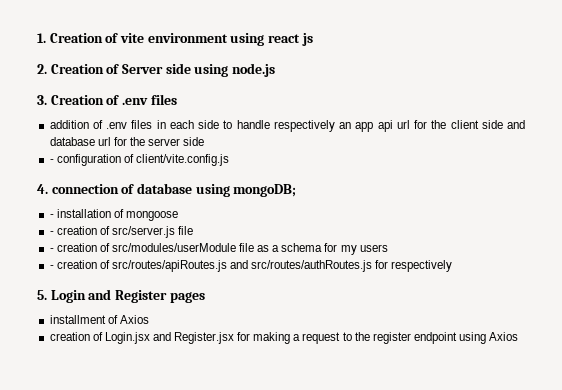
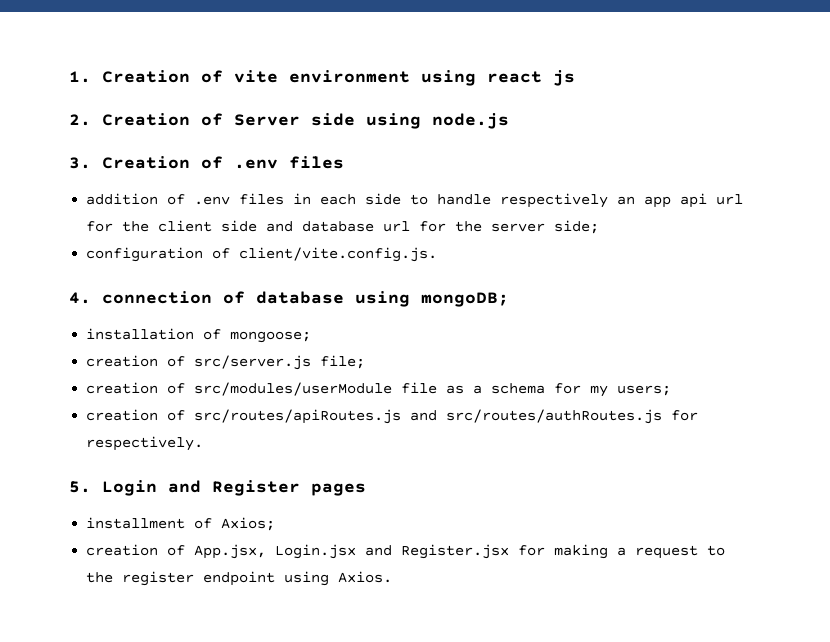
[183,137,205,146] [49,159,54,163] side // - -> [554,220,600,234] side; //
[135,154,229,166] client/vite.config.js -> [239,247,438,262] client/vite.config.js.
[49,214,54,218] - -> (509, 299) none
[125,211,178,221] [49,231,54,235] mongoose // - -> [230,331,312,343] mongoose; //
[178,226,194,235] [49,248,54,252] file // - -> [320,355,366,369] file; //
[359,244,388,252] [49,265,54,269] users // - -> [617,385,672,396] users; //
[391,260,453,272] respectively -> [86,436,204,451] respectively.
[119,315,149,324] [49,332,103,341] Axios // creation of -> [221,517,276,531] [86,544,267,559] Axios; // creation of App.jsx,
[489,332,519,341] Axios -> [338,571,393,583] Axios.

